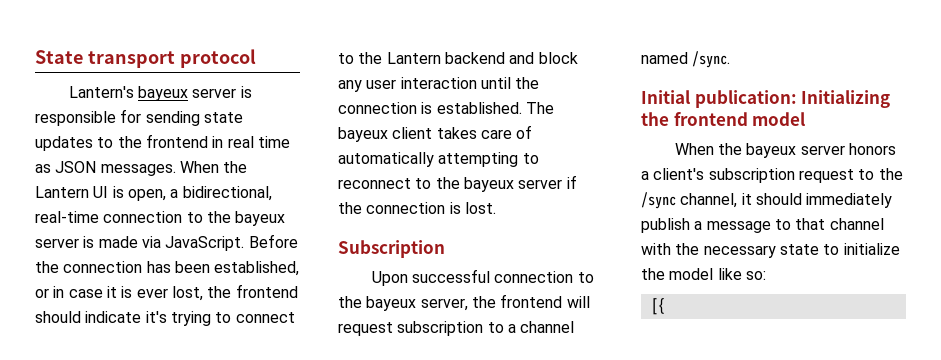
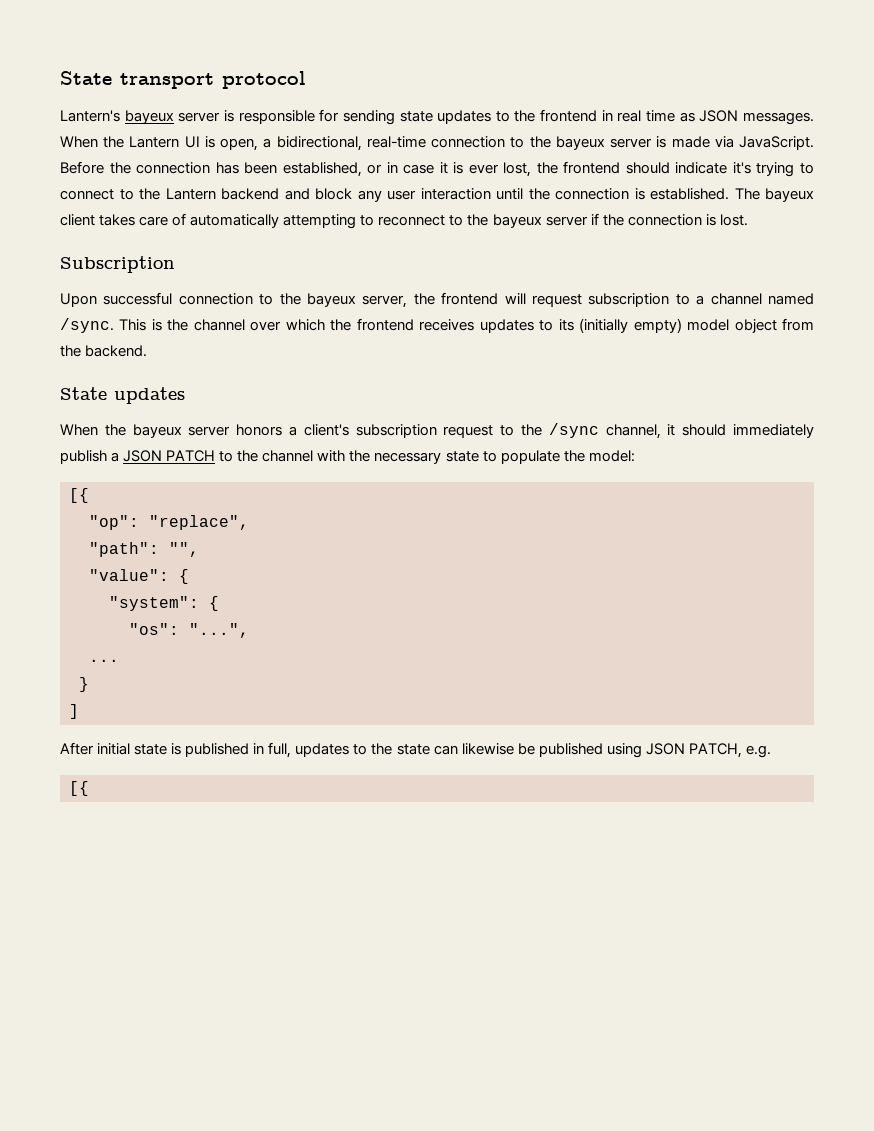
[641,90,891,108] [641,112,806,126] // Initial publication: Initializing the frontend model -> [119,318,815,333] [60,345,148,357] [60,387,185,404] This is the channel over which the frontend receives updates to its (initially empty) model object from the backend. // State updates
[706,218,826,233] message to that -> [123,450,259,462] JSON PATCH to the
[843,243,900,255] [641,268,766,280] initialize the model like so: -> [500,450,635,464] [69,488,89,503] [89,515,249,530] [89,542,199,557] [89,569,189,584] [109,596,219,611] [129,623,249,638] [89,659,119,662] [79,677,89,692] [69,704,79,719] [60,742,771,758] populate the model: // [{ // "op": "replace", // "path": "", // "value": { // "system": { // "os": "...", // ... // } // ] // After initial state is published in full, updates to the state can likewise be published using JSON PATCH, e.g.

